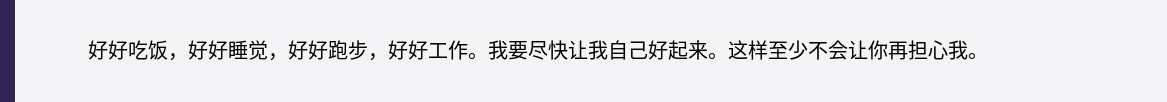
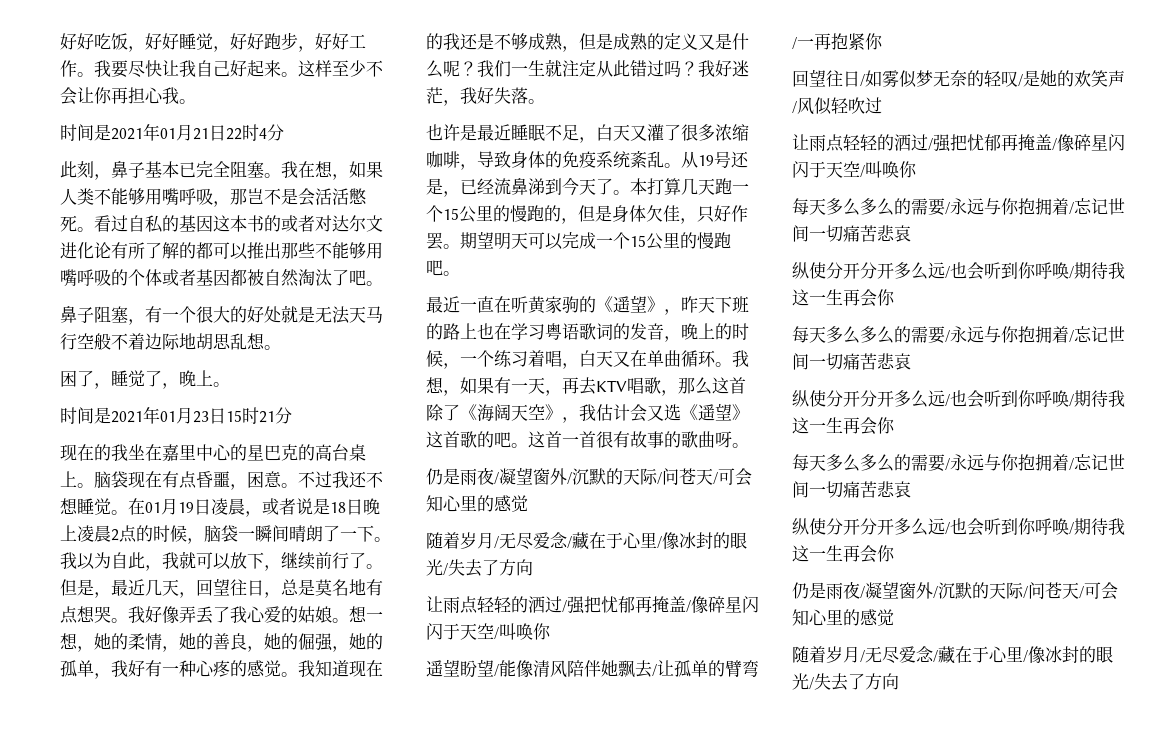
(988, 56) none -> [60,123,284,141] [60,161,383,180] [60,188,367,207] [60,215,383,233] [60,242,383,260] [60,269,383,287] [60,305,383,325] [60,333,281,350] [60,370,230,389] [60,406,292,424] [60,444,366,462] [60,471,383,490] [60,498,380,517] [60,525,391,544] [60,551,383,571] [60,578,383,598] [60,606,383,624] [60,633,383,652] [60,660,383,679] [426,33,749,52] [426,59,749,78] [426,87,545,106] [426,124,749,143] [426,150,749,170] [426,177,749,197] [426,205,748,224] [426,231,731,250] [426,260,460,276] [426,295,749,315] [426,323,749,342] [426,350,749,369] [426,377,746,396] [426,403,749,423] [426,431,749,448] [426,467,752,486] [426,495,528,512] [426,532,747,550] [426,559,533,577] [426,596,759,614] [426,623,551,640] [426,659,759,678] [792,33,883,50] [792,69,1125,88] [792,97,882,115] [792,134,1125,152] [792,161,917,178] [792,198,1125,216] [792,225,911,242] [792,262,1125,280] [792,289,895,307] [792,326,1125,344] [792,353,911,370] [792,390,1125,408] [792,417,895,435] [792,454,1125,472] [792,481,911,498] [792,518,1125,536] [792,545,895,563] [792,581,1118,600] [792,609,894,626] [792,646,1113,664] [792,673,899,691] // 时间是2021年01月21日22时4分 // 此刻，鼻子基本已完全阻塞。我在想，如果人类不能够用嘴呼吸，那岂不是会活活憋死。看过自私的基因这本书的或者对达尔文进化论有所了解的都可以推出那些不能够用嘴呼吸的个体或者基因都被自然淘汰了吧。 // 鼻子阻塞，有一个很大的好处就是无法天马行空般不着边际地胡思乱想。 // 困了，睡觉了，晚上。 // 时间是2021年01月23日15时21分 // 现在的我坐在嘉里中心的星巴克的高台桌上。脑袋现在有点昏噩，困意。不过我还不想睡觉。在01月19日凌晨，或者说是18日晚上凌晨2点的时候，脑袋一瞬间晴朗了一下。我以为自此，我就可以放下，继续前行了。但是，最近几天，回望往日，总是莫名地有点想哭。我好像弄丢了我心爱的姑娘。想一想，她的柔情，她的善良，她的倔强，她的孤单，我好有一种心疼的感觉。我知道现在的我还是不够成熟，但是成熟的定义又是什么呢？我们一生就注定从此错过吗？我好迷茫，我好失落。 // 也许是最近睡眠不足，白天又灌了很多浓缩咖啡，导致身体的免疫系统紊乱。从19号还是，已经流鼻涕到今天了。本打算几天跑一个15公里的慢跑的，但是身体欠佳，只好作罢。期望明天可以完成一个15公里的慢跑吧。 // 最近一直在听黄家驹的《遥望》，昨天下班的路上也在学习粤语歌词的发音，晚上的时候，一个练习着唱，白天又在单曲循环。我想，如果有一天，再去KTV唱歌，那么这首除了《海阔天空》，我估计会又选《遥望》这首歌的吧。这首一首很有故事的歌曲呀。 // 仍是雨夜/凝望窗外/沉默的天际/问苍天/可会知心里的感觉 // 随着岁月/无尽爱念/藏在于心里/像冰封的眼光/失去了方向 // 让雨点轻轻的洒过/强把忧郁再掩盖/像碎星闪闪于天空/叫唤你 // 遥望盼望/能像清风陪伴她飘去/让孤单的臂弯/一再抱紧你 // 回望往日/如雾似梦无奈的轻叹/是她的欢笑声/风似轻吹过 // 让雨点轻轻的洒过/强把忧郁再掩盖/像碎星闪闪于天空/叫唤你 // 每天多么多么的需要/永远与你抱拥着/忘记世间一切痛苦悲哀 // 纵使分开分开多么远/也会听到你呼唤/期待我这一生再会你 // 每天多么多么的需要/永远与你抱拥着/忘记世间一切痛苦悲哀 // 纵使分开分开多么远/也会听到你呼唤/期待我这一生再会你 // 每天多么多么的需要/永远与你抱拥着/忘记世间一切痛苦悲哀 // 纵使分开分开多么远/也会听到你呼唤/期待我这一生再会你 // 仍是雨夜/凝望窗外/沉默的天际/问苍天/可会知心里的感觉 // 随着岁月/无尽爱念/藏在于心里/像冰封的眼光/失去了方向

